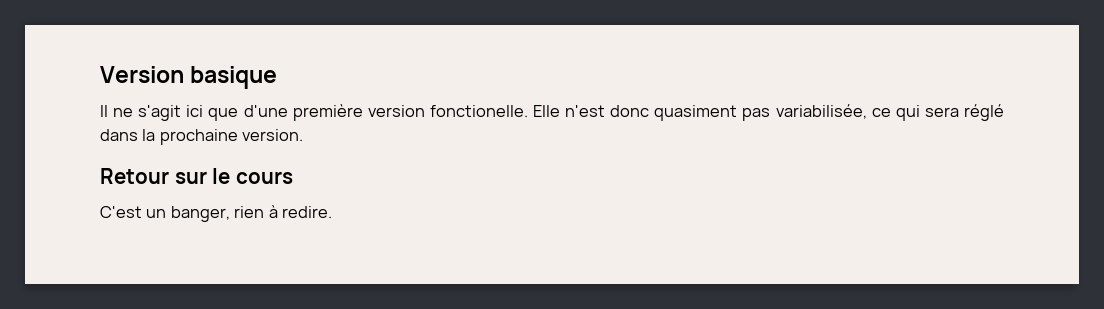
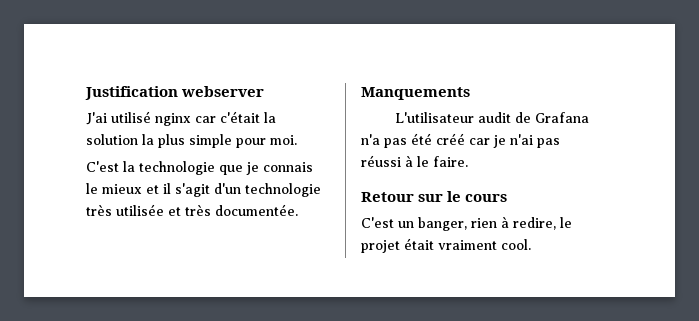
[100,66,278,89] [100,104,1004,121] [100,129,304,145] Version basique // Il ne s'agit ici que d'une première version fonctionelle. Elle n'est donc quasiment pas variabilisée, ce qui sera réglé dans la prochaine version. -> [85,86,265,100] [86,111,276,126] [86,134,297,148] [86,161,313,175] [86,183,321,197] [86,204,298,216] [361,87,470,100] [395,112,590,123] [361,133,560,148] [361,155,468,167] Justification webserver // J'ai utilisé nginx car c'était la solution la plus simple pour moi. // C'est la technologie que je connais le mieux et il s'agit d'un technologie très utilisée et très documentée. // Manquements // L'utilisateur audit de Grafana n'a pas été créé car je n'ai pas réussi à le faire.
[282,206,333,218] redire. -> [513,217,572,230] [361,238,531,253] redire, le projet était vraiment cool.

